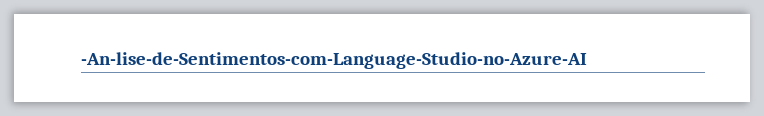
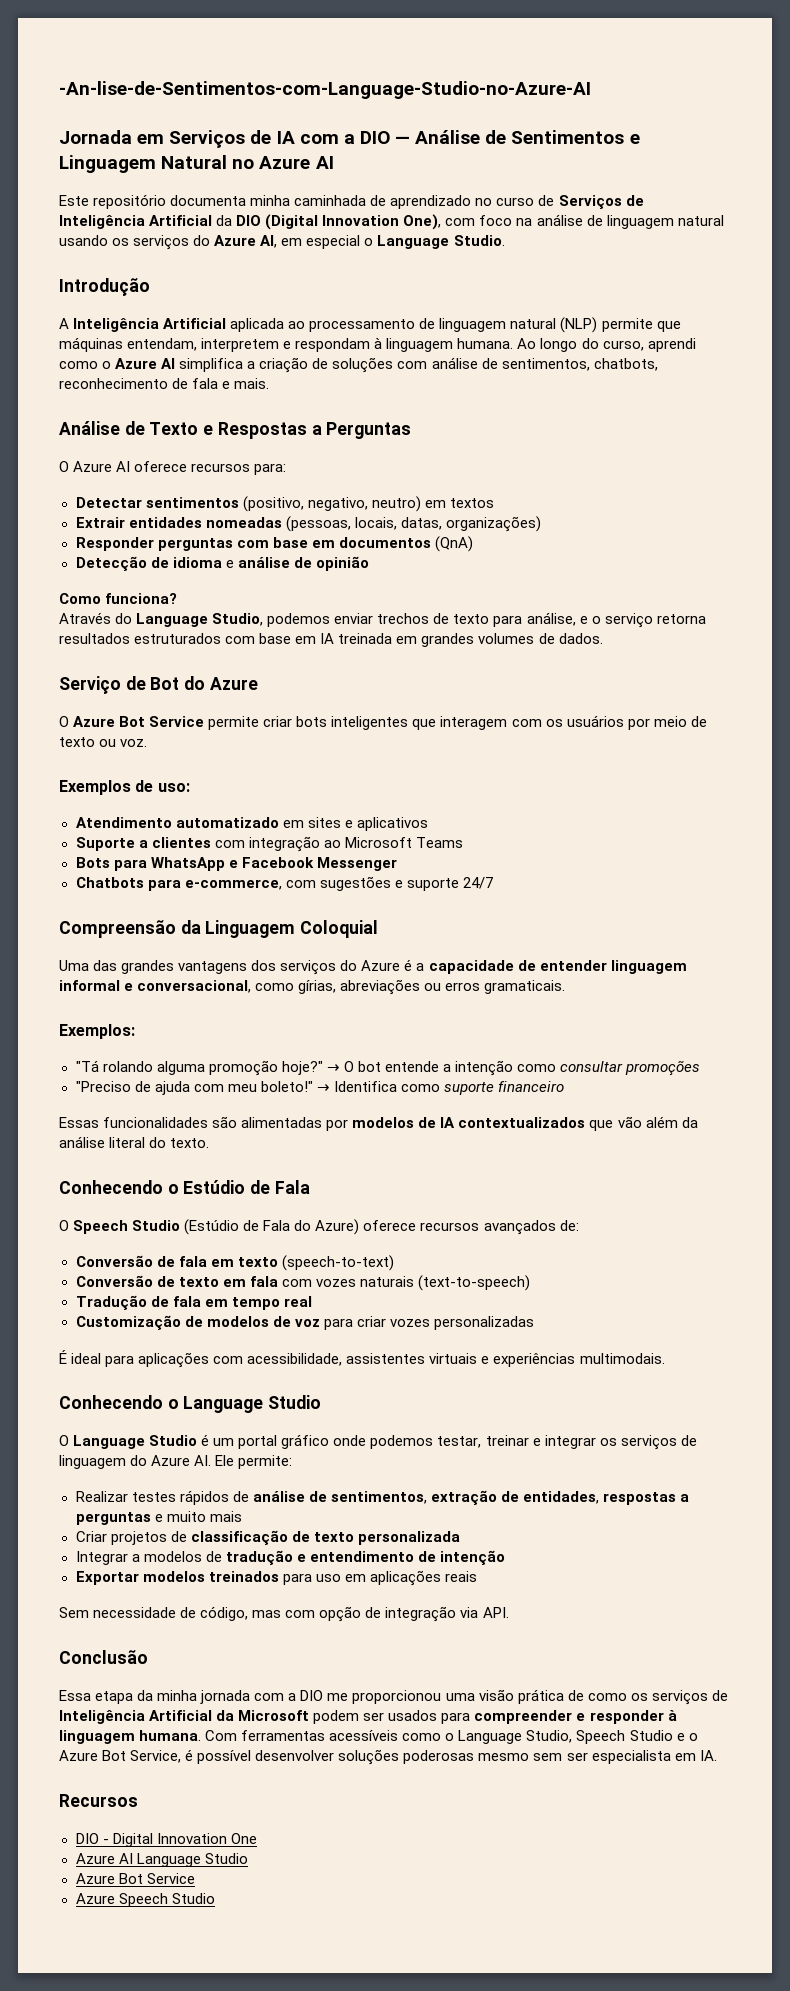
(587, 60) none -> [59,130,640,148] [59,155,334,173] [59,194,644,209] [59,214,724,230] [59,235,505,250] [59,278,150,296] [59,317,681,333] [59,337,696,352] [59,357,658,373] [59,378,270,389] [59,421,412,439] [59,461,287,475] [75,496,494,512] [75,516,541,532] [75,536,473,552] [75,556,369,571] [59,593,178,604] [59,612,706,628] [59,633,603,647] [59,676,258,694] [59,715,707,730] [59,737,148,747] [59,780,190,795] [75,817,428,831] [75,836,463,852] [75,857,397,871] [75,876,493,891] [59,920,379,938] [59,959,687,975] [59,979,566,995] [59,1024,135,1039] [75,1060,701,1076] [75,1081,564,1095] [59,1116,698,1131] [59,1136,210,1148] [59,1180,310,1194] [59,1219,579,1235] [75,1255,394,1271] [75,1275,530,1291] [75,1295,312,1310] [75,1315,534,1330] [59,1350,665,1368] [59,1395,322,1413] [59,1434,697,1450] [59,1455,293,1469] [75,1490,690,1505] [75,1511,242,1525] [75,1530,460,1545] [75,1550,505,1565] [75,1570,477,1586] [59,1606,509,1622] [59,1650,148,1664] [59,1689,728,1705] [59,1710,677,1724] [59,1730,698,1744] [59,1749,717,1765] [59,1794,138,1807] [75,1833,257,1847] [75,1853,248,1867] [75,1873,195,1884] [75,1893,215,1907] // Jornada em Serviços de IA com a DIO — Análise de Sentimentos e Linguagem Natural no Azure AI // Este repositório documenta minha caminhada de aprendizado no curso de Serviços de Inteligência Artificial da DIO (Digital Innovation One), com foco na análise de linguagem natural usando os serviços do Azure AI, em especial o Language Studio. // Introdução // A Inteligência Artificial aplicada ao processamento de linguagem natural (NLP) permite que máquinas entendam, interpretem e respondam à linguagem humana. Ao longo do curso, aprendi como o Azure AI simplifica a criação de soluções com análise de sentimentos, chatbots, reconhecimento de fala e mais. // Análise de Texto e Respostas a Perguntas // O Azure AI oferece recursos para: // Detectar sentimentos (positivo, negativo, neutro) em textos // Extrair entidades nomeadas (pessoas, locais, datas, organizações) // Responder perguntas com base em documentos (QnA) // Detecção de idioma e análise de opinião // Como funciona? // Através do Language Studio, podemos enviar trechos de texto para análise, e o serviço retorna resultados estruturados com base em IA treinada em grandes volumes de dados. // Serviço de Bot do Azure // O Azure Bot Service permite criar bots inteligentes que interagem com os usuários por meio de texto ou voz. // Exemplos de uso: // Atendimento automatizado em sites e aplicativos // Suporte a clientes com integração ao Microsoft Teams // Bots para WhatsApp e Facebook Messenger // Chatbots para e-commerce, com sugestões e suporte 24/7 // Compreensão da Linguagem Coloquial // Uma das grandes vantagens dos serviços do Azure é a capacidade de entender linguagem informal e conversacional, como gírias, abreviações ou erros gramaticais. // Exemplos: // "Tá rolando alguma promoção hoje?" → O bot entende a intenção como consultar promoções // "Preciso de ajuda com meu boleto!" → Identifica como suporte financeiro // Essas funcionalidades são alimentadas por modelos de IA contextualizados que vão além da análise literal do texto. // Conhecendo o Estúdio de Fala // O Speech Studio (Estúdio de Fala do Azure) oferece recursos avançados de: // Conversão de fala em texto (speech-to-text) // Conversão de texto em fala com vozes naturais (text-to-speech) // Tradução de fala em tempo real // Customização de modelos de voz para criar vozes personalizadas // É ideal para aplicações com acessibilidade, assistentes virtuais e experiências multimodais. // Conhecendo o Language Studio // O Language Studio é um portal gráfico onde podemos testar, treinar e integrar os serviços de linguagem do Azure AI. Ele permite: // Realizar testes rápidos de análise de sentimentos, extração de entidades, respostas a perguntas e muito mais // Criar projetos de classificação de texto personalizada // Integrar a modelos de tradução e entendimento de intenção // Exportar modelos treinados para uso em aplicações reais // Sem necessidade de código, mas com opção de integração via API. // Conclusão // Essa etapa da minha jornada com a DIO me proporcionou uma visão prática de como os serviços de Inteligência Artificial da Microsoft podem ser usados para compreender e responder à linguagem humana. Com ferramentas acessíveis como o Language Studio, Speech Studio e o Azure Bot Service, é possível desenvolver soluções poderosas mesmo sem ser especialista em IA. // Recursos // DIO - Digital Innovation One // Azure AI Language Studio // Azure Bot Service // Azure Speech Studio

